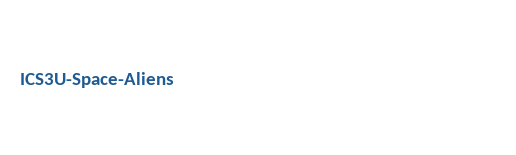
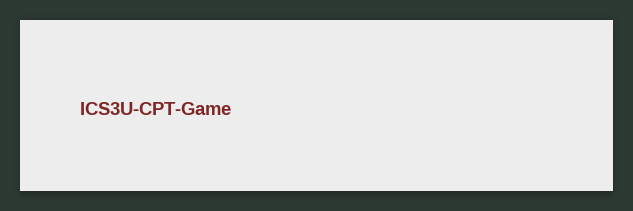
[20,72,174,88] ICS3U-Space-Aliens -> [80,102,231,115] ICS3U-CPT-Game

